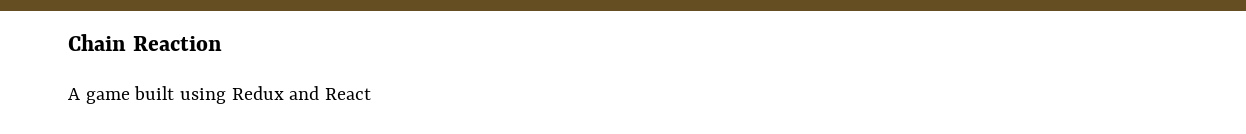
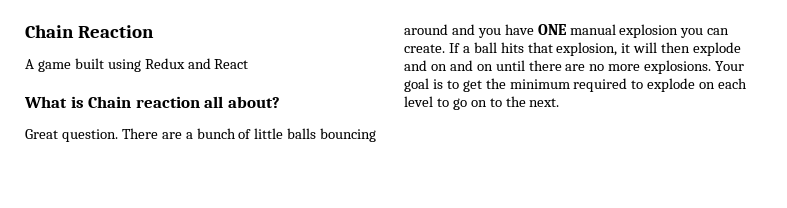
(372, 94) none -> [24,96,280,108] [25,128,377,142] [404,24,730,38] [404,42,742,56] [404,60,745,74] [404,78,748,92] [404,96,560,110] // What is Chain reaction all about? // Great question. There are a bunch of little balls bouncing around and you have ONE manual explosion you can create. If a ball hits that explosion, it will then explode and on and on until there are no more explosions. Your goal is to get the minimum required to explode on each level to go on to the next.

